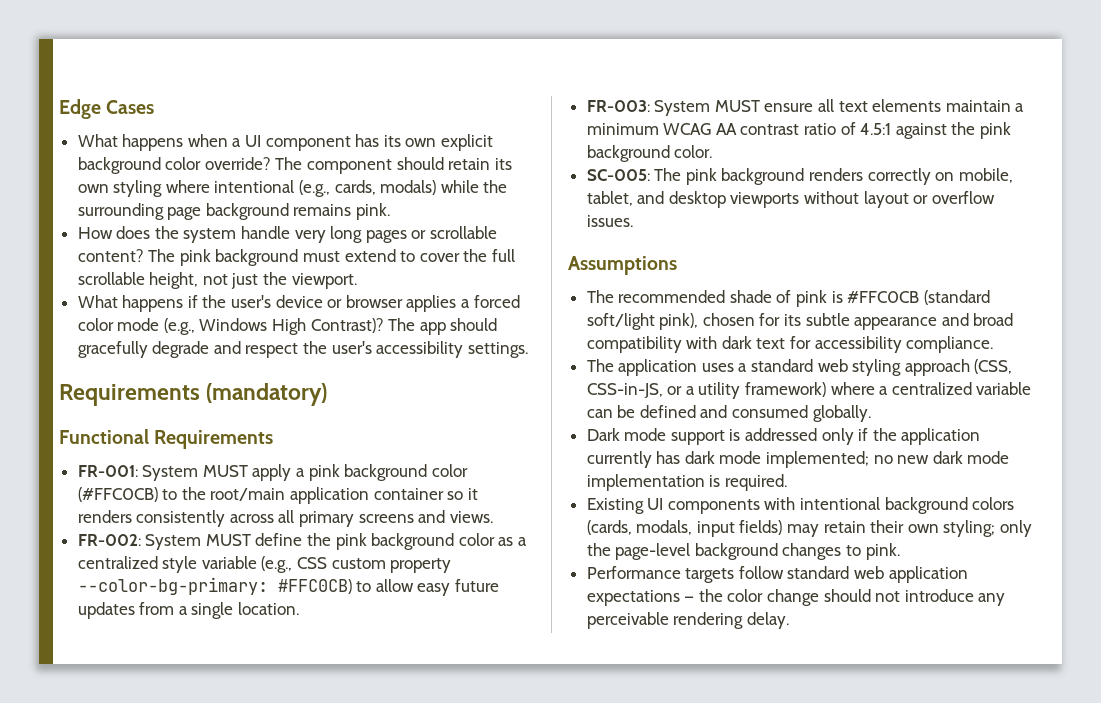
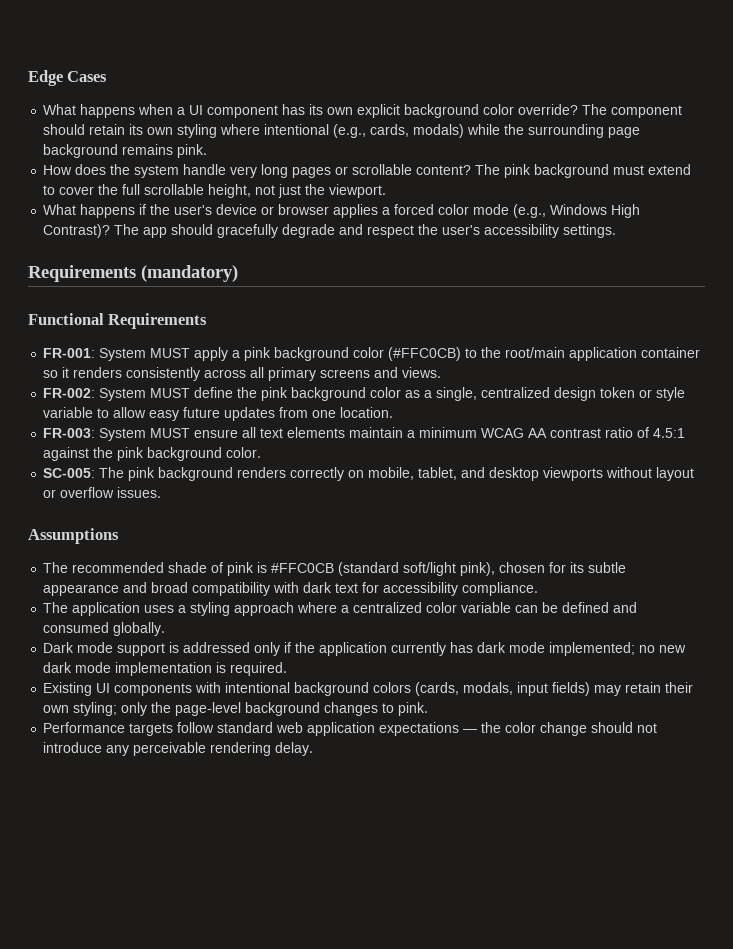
[77,556,452,573] [77,577,352,595] centralized style variable (e.g., CSS custom property --color-bg-primary: #FFC0CB) -> [436,387,686,401] [43,407,94,418] single, centralized design token or style variable
[178,602,234,619] a single -> [312,410,337,418] one
[751,359,1013,376] [586,382,827,399] standard web styling approach (CSS, CSS-in-JS, or a utility framework) -> [190,602,295,616] styling approach
(972, 388) none -> [426,602,458,613] color

